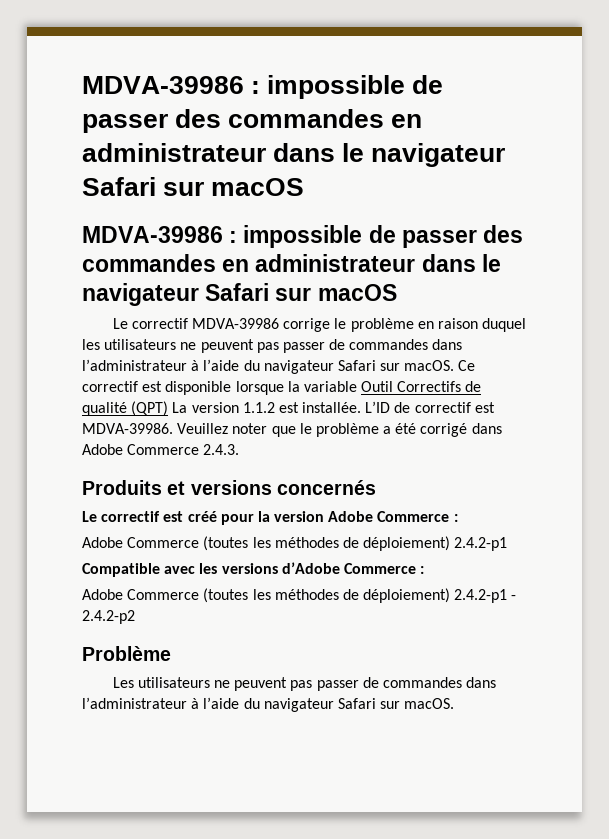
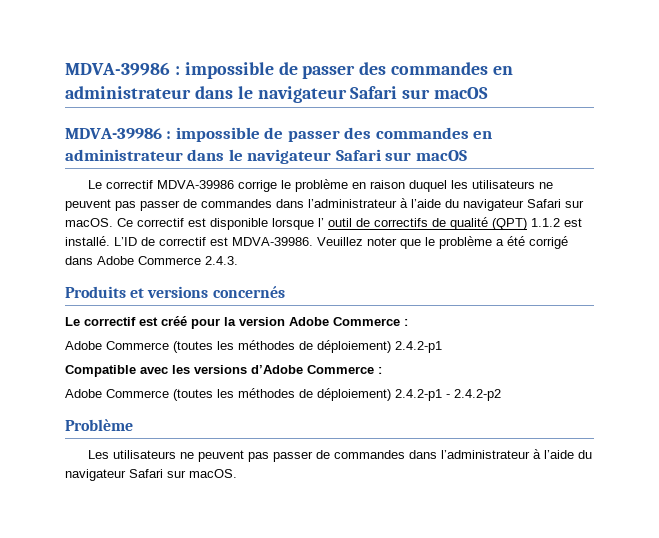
[287,381,462,392] la variable Outil Correctifs -> [318,218,428,227] l’ outil de correctifs
[172,402,239,413] La version -> (527, 224) none
[302,402,362,413] installée. -> [65,236,110,246] installé.

